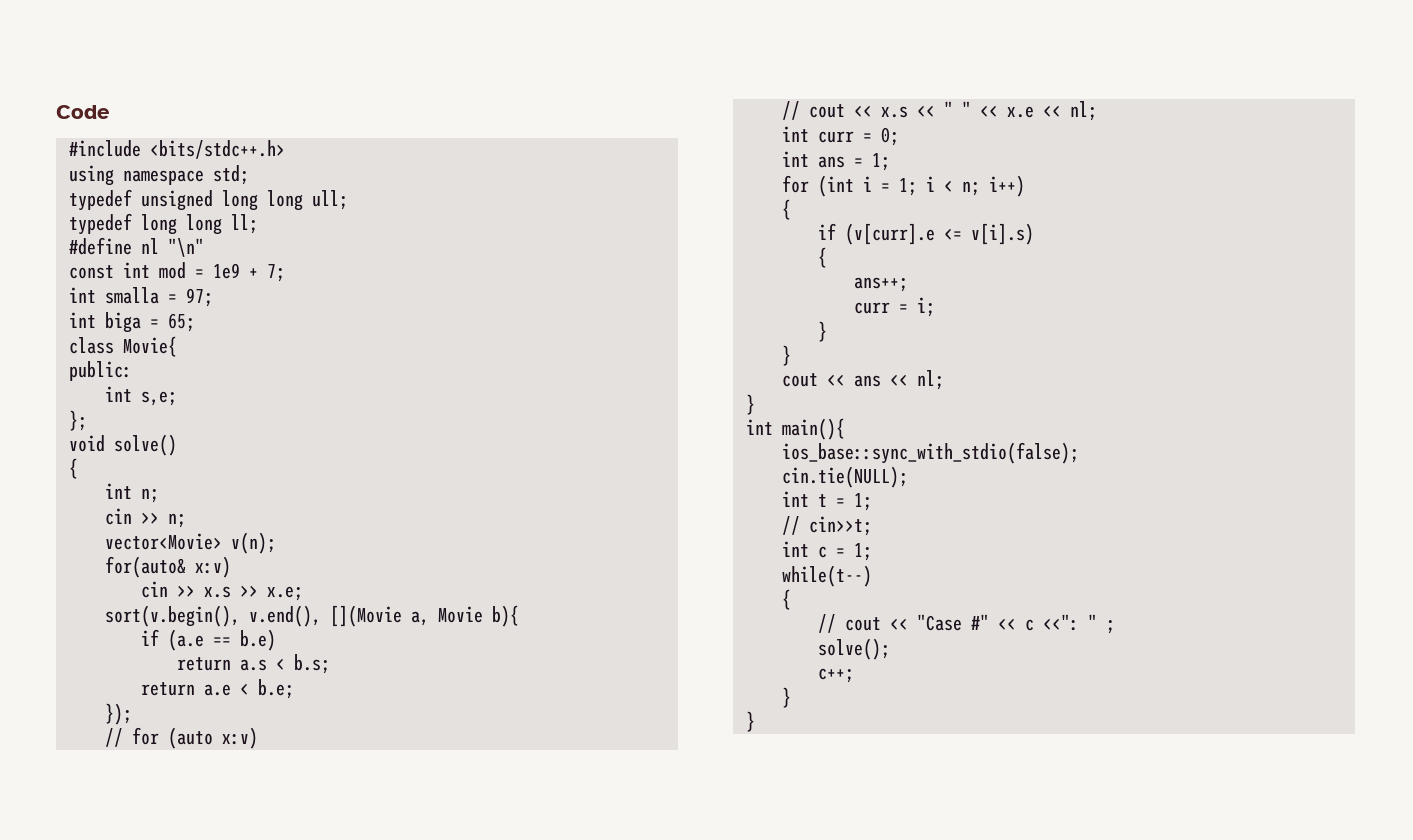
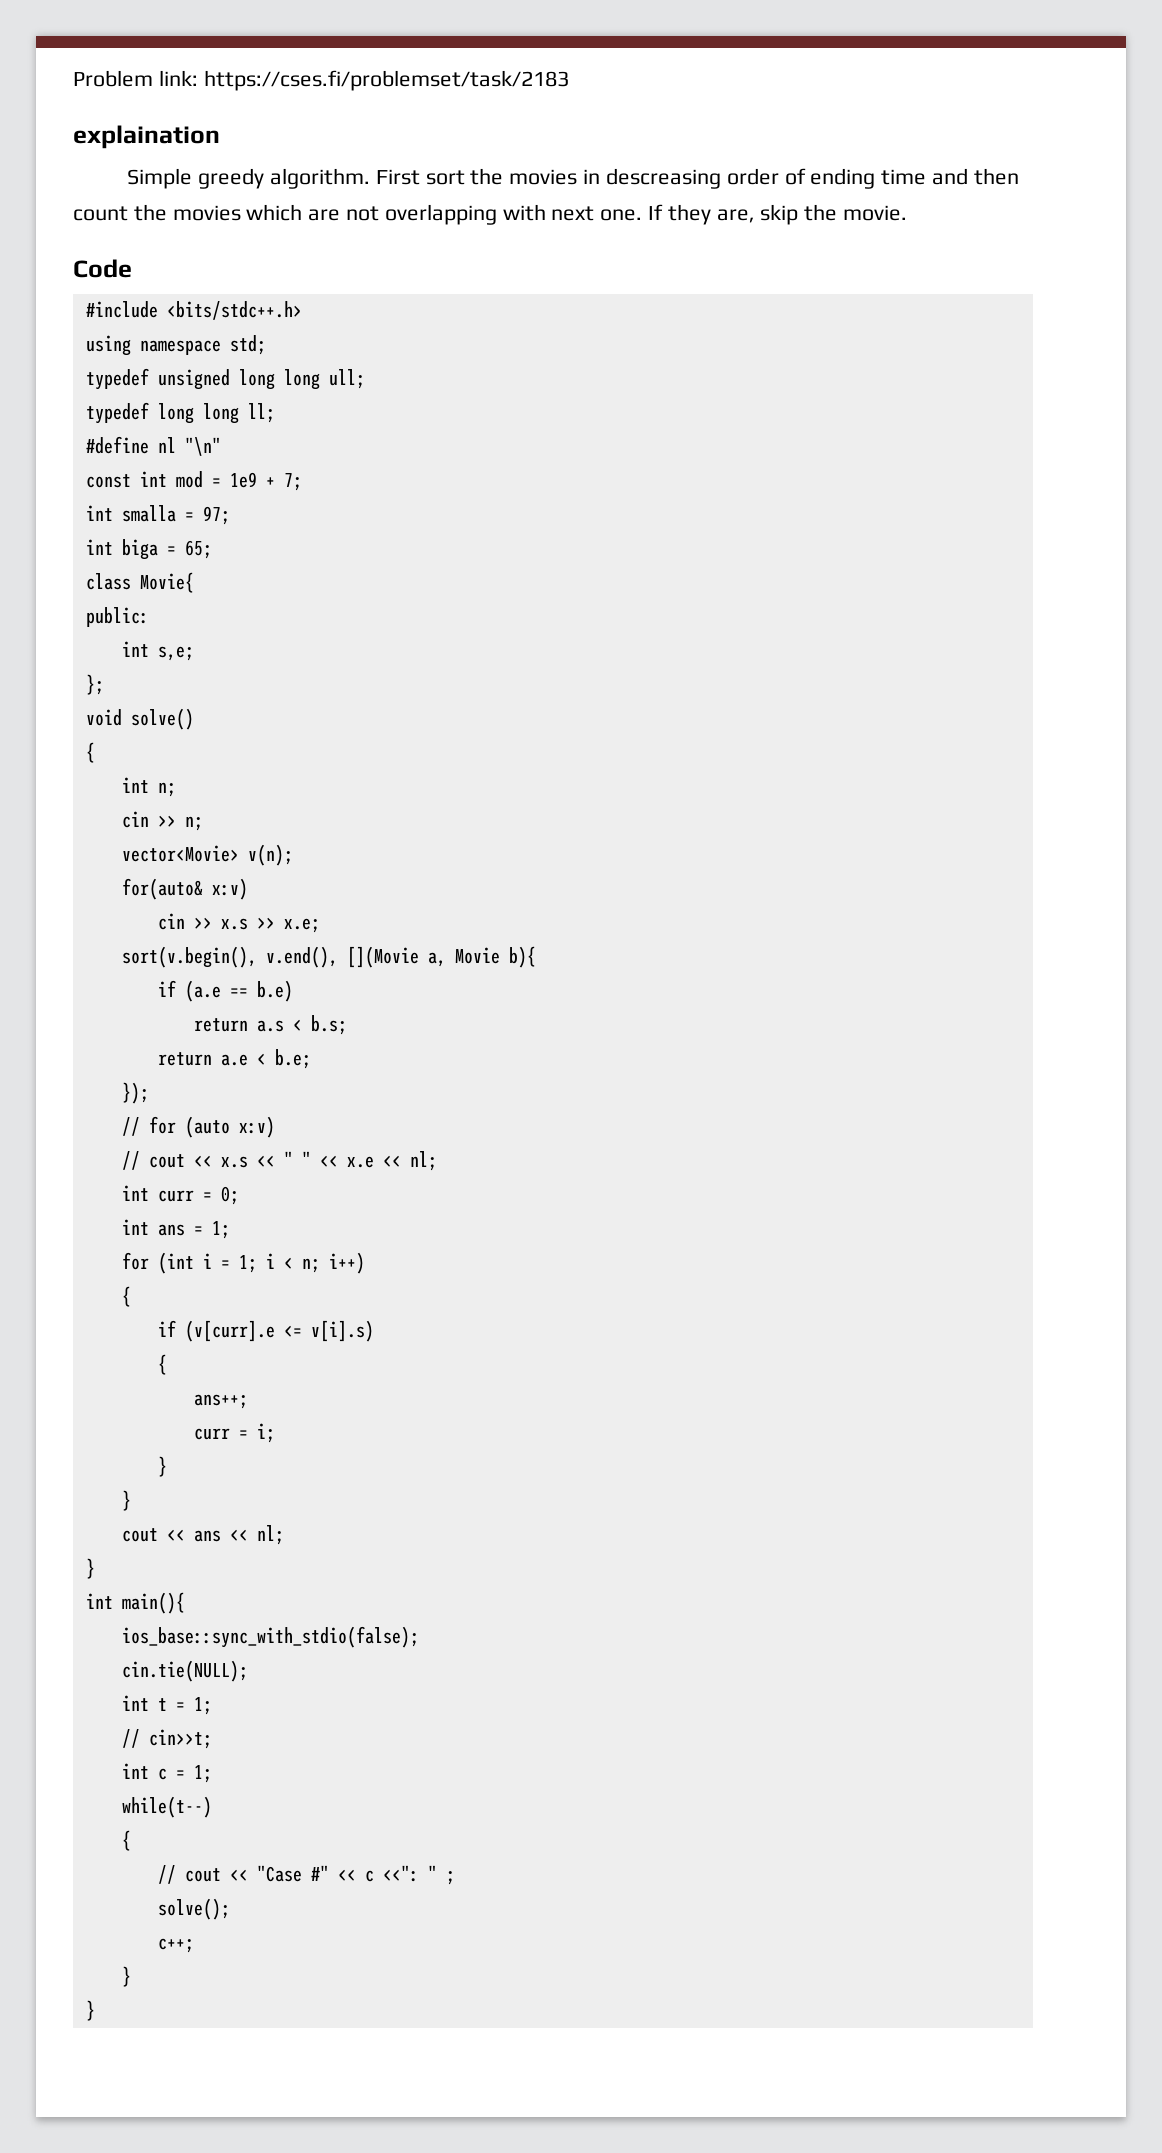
(56, 112) none -> [73,70,569,91] [73,125,220,149] [127,168,1019,189] [73,204,908,225] Problem link: https://cses.fi/problemset/task/2183 // explaination // Simple greedy algorithm. First sort the movies in descreasing order of ending time and then count the movies which are not overlapping with next one. If they are, skip the movie. //

